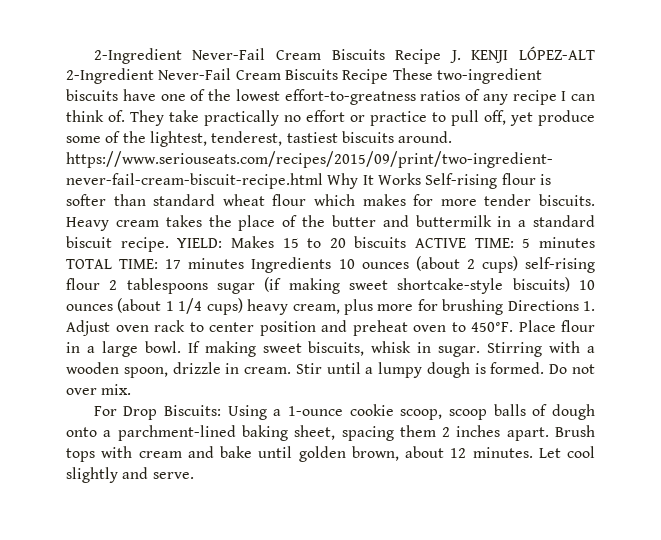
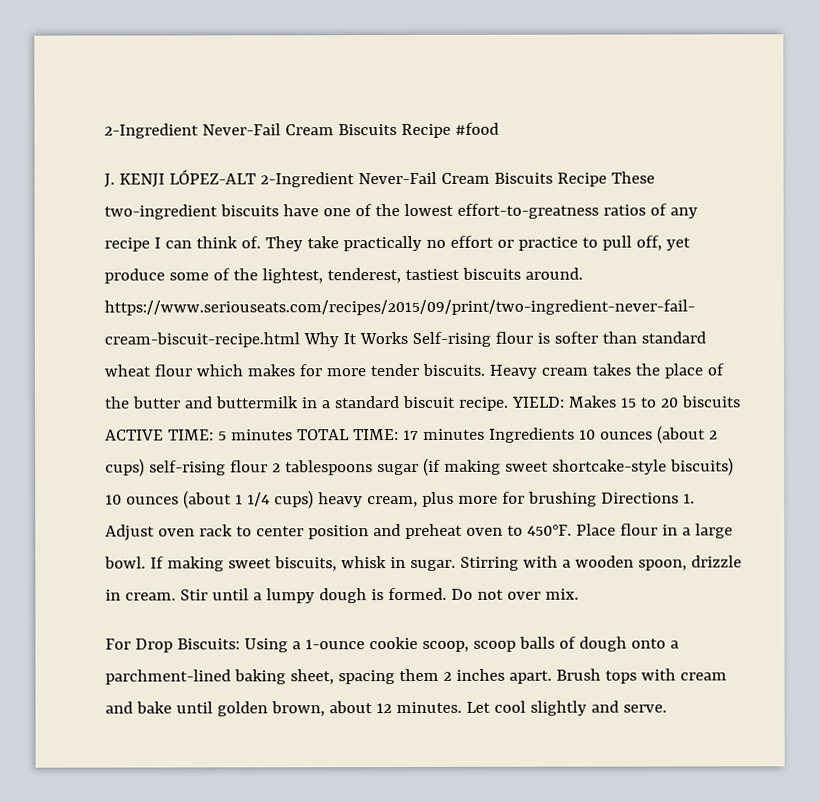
[93,48,442,64] 2-Ingredient Never-Fail Cream Biscuits Recipe -> [104,122,499,139] 2-Ingredient Never-Fail Cream Biscuits Recipe #food //

